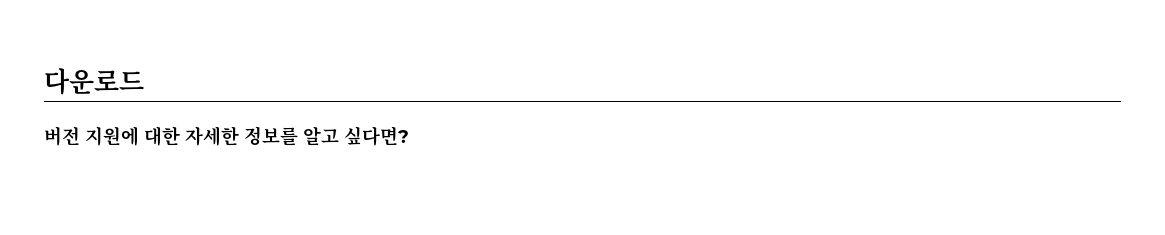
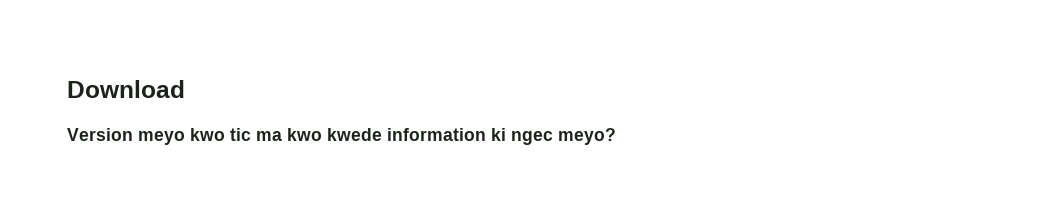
[44,68,144,95] [44,126,409,146] 다운로드 // 버전 지원에 대한 자세한 정보를 알고 싶다면? -> [67,80,185,98] [67,128,616,145] Download // Version meyo kwo tic ma kwo kwede information ki ngec meyo?

